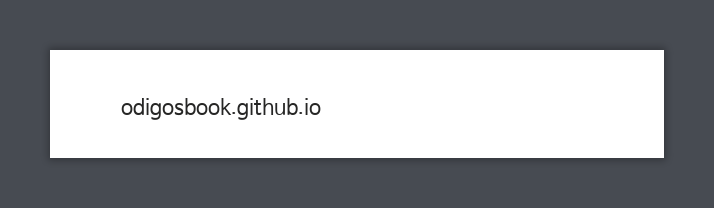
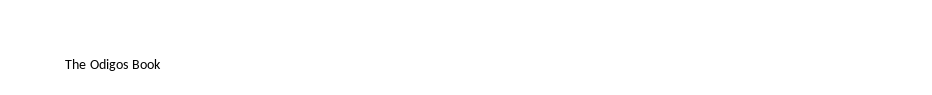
[121,98,321,120] odigosbook.github.io -> [65,59,161,71] The Odigos Book

